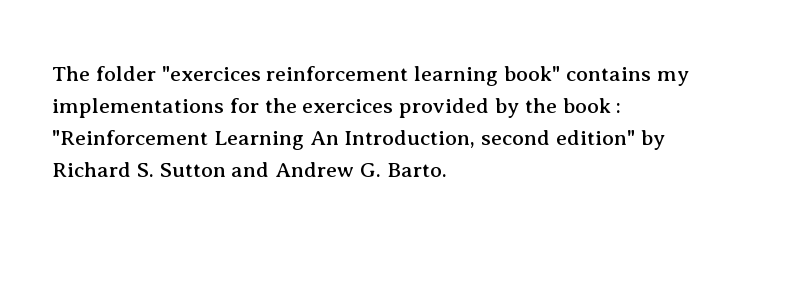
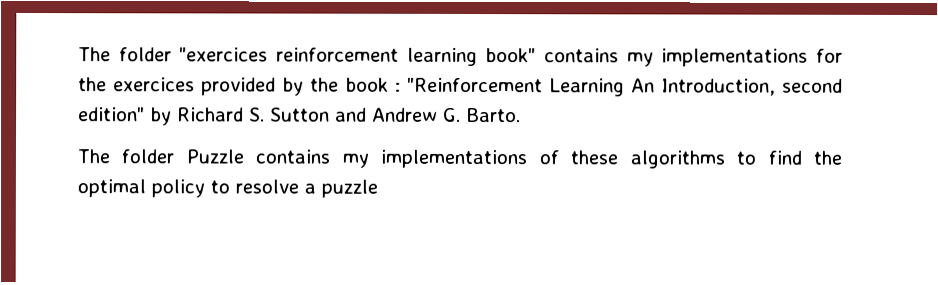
(447, 170) none -> [77,149,843,169] [77,179,378,198] // The folder Puzzle contains my implementations of these algorithms to find the optimal policy to resolve a puzzle

